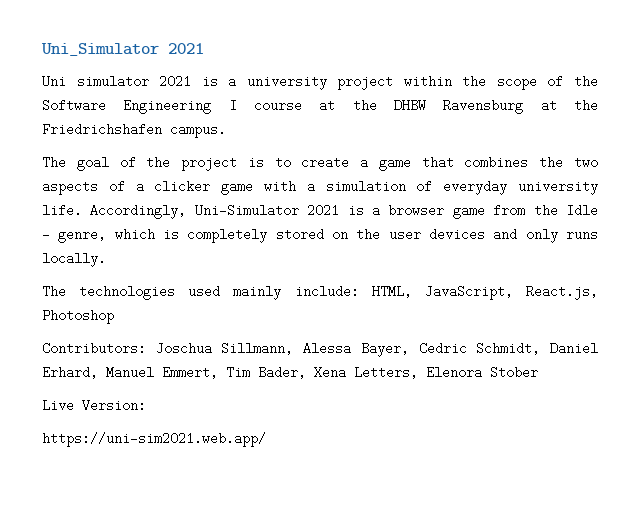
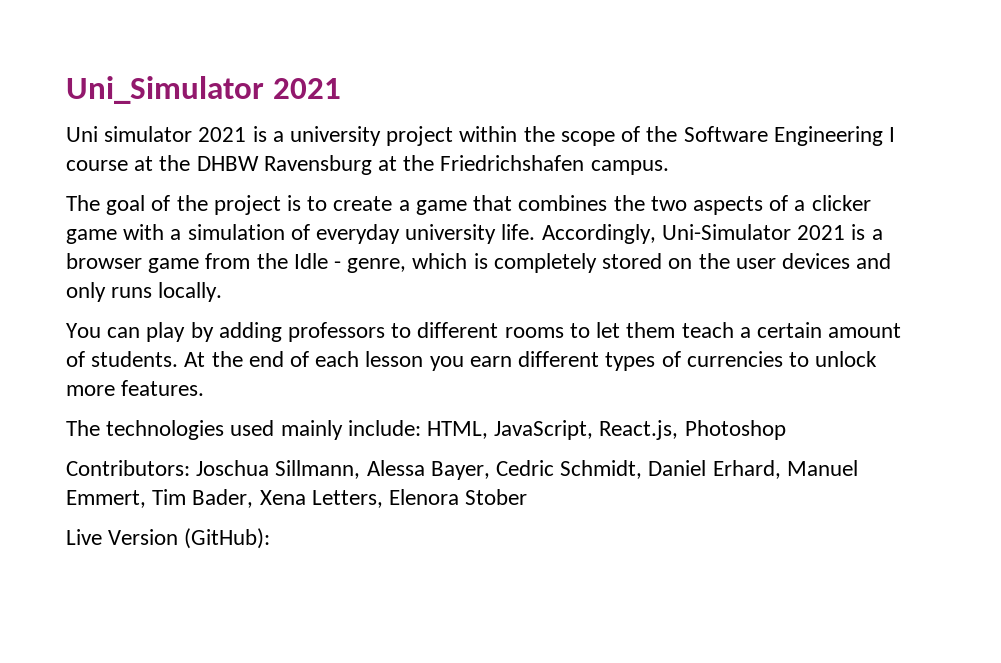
(106, 259) none -> [66,322,902,342] [66,351,878,371] [66,380,205,396] // You can play by adding professors to different rooms to let them teach a certain amount of students. At the end of each lesson you earn different types of currencies to unlock more features.
[82,399,146,412] [42,432,266,447] Version: // https://uni-sim2021.web.app/ -> [108,528,271,549] Version (GitHub):

